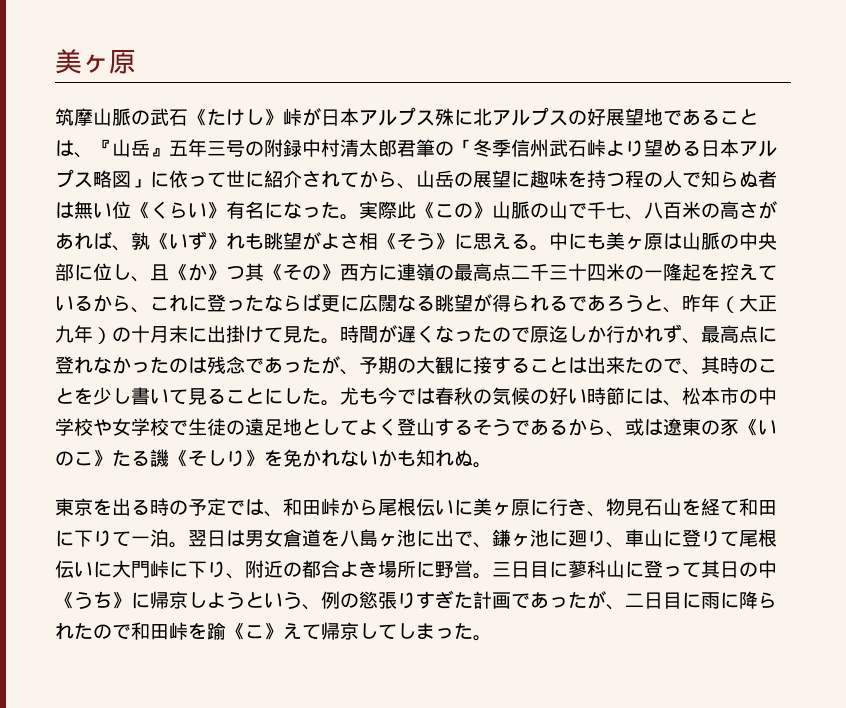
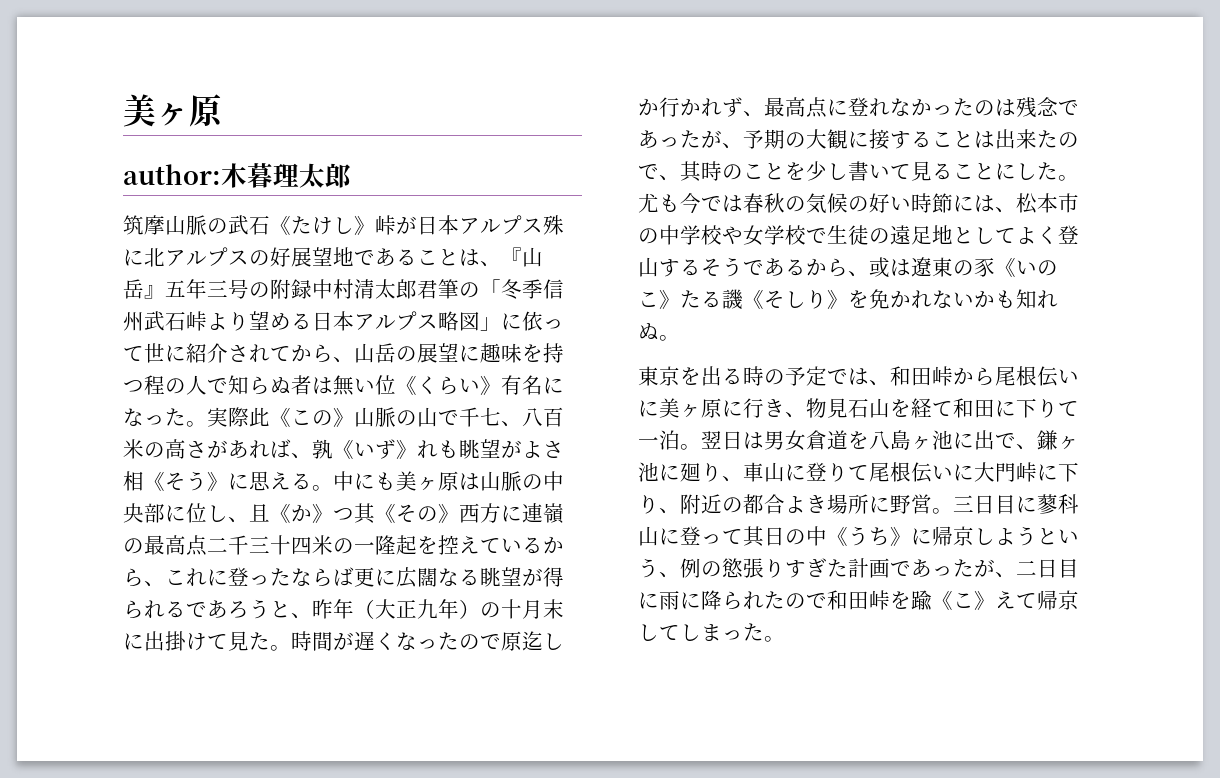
[55,49,136,74] 美ヶ原 -> [123,94,223,127] [123,163,351,189] 美ヶ原 // author:木暮理太郎

